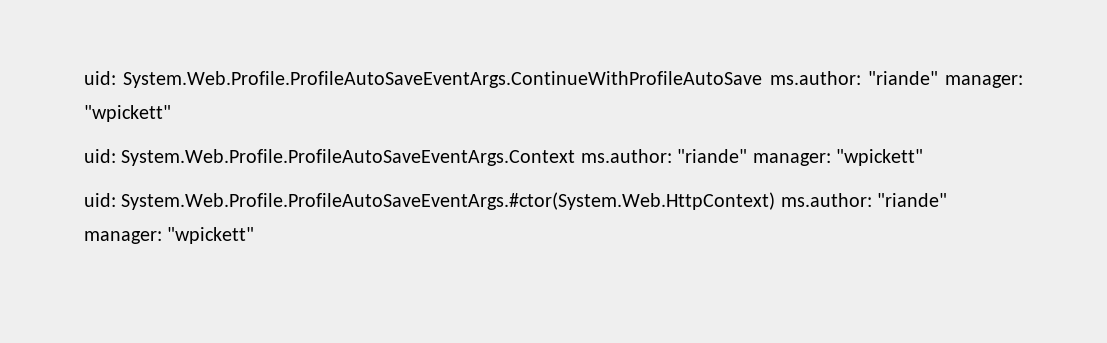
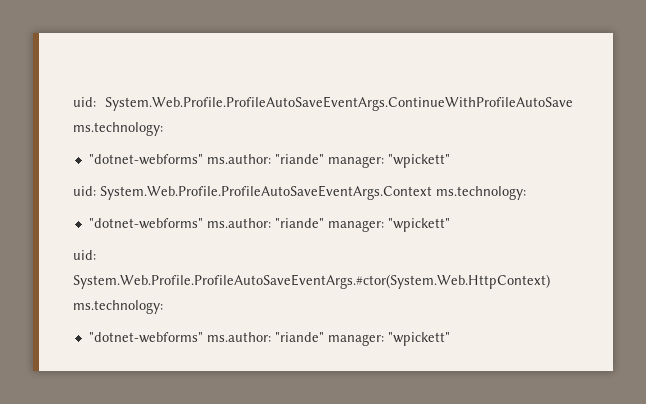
(763, 79) none -> [73,122,163,136] [88,154,203,165] ms.technology: // "dotnet-webforms"
(576, 157) none -> [436,186,526,200] [88,218,203,229] ms.technology: // "dotnet-webforms"
(776, 201) none -> [73,300,163,314] [88,332,203,343] ms.technology: // "dotnet-webforms"

